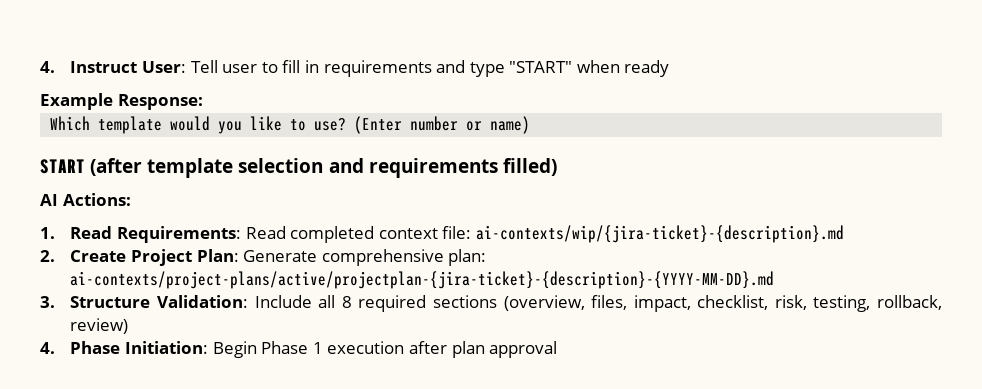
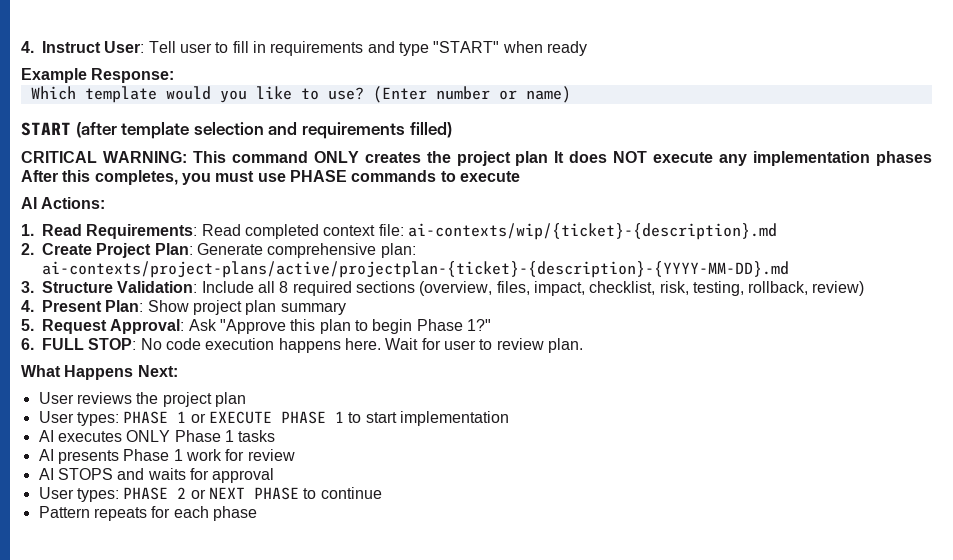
(557, 167) none -> [21,151,933,166] [21,170,520,185] // CRITICAL WARNING: This command ONLY creates the project plan It does NOT execute any implementation phases After this completes, you must use PHASE commands to execute
[475,225,844,243] ai-contexts/wip/{jira-ticket}-{description}.md -> [407,223,777,240] ai-contexts/wip/{ticket}-{description}.md
[70,271,775,289] ai-contexts/project-plans/active/projectplan-{jira-ticket}-{description}-{YYYY-MM-DD}.md -> [42,261,789,278] ai-contexts/project-plans/active/projectplan-{ticket}-{description}-{YYYY-MM-DD}.md
[70,341,558,358] Phase Initiation: Begin Phase 1 execution after plan approval -> [42,300,346,315] [21,319,491,334] [21,338,583,353] [21,365,178,380] [38,392,246,407] [38,411,509,426] [38,430,276,442] [38,449,295,464] [38,468,275,483] [38,487,382,502] [38,506,257,521] Present Plan: Show project plan summary // 5. Request Approval: Ask "Approve this plan to begin Phase 1?" // 6. FULL STOP: No code execution happens here. Wait for user to review plan. // What Happens Next: // User reviews the project plan // User types: PHASE 1 or EXECUTE PHASE 1 to start implementation // AI executes ONLY Phase 1 tasks // AI presents Phase 1 work for review // AI STOPS and waits for approval // User types: PHASE 2 or NEXT PHASE to continue // Pattern repeats for each phase

